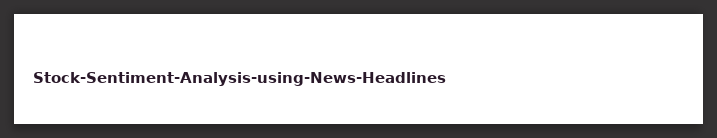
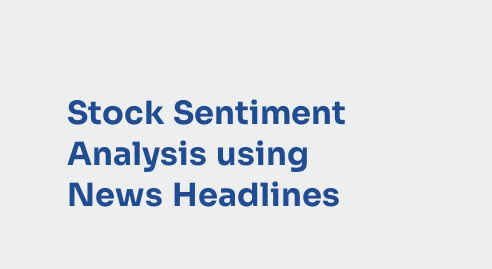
[33,72,446,86] Stock-Sentiment-Analysis-using-News-Headlines -> [67,99,346,125] [67,140,309,172] [67,181,340,207] Stock Sentiment Analysis using News Headlines

